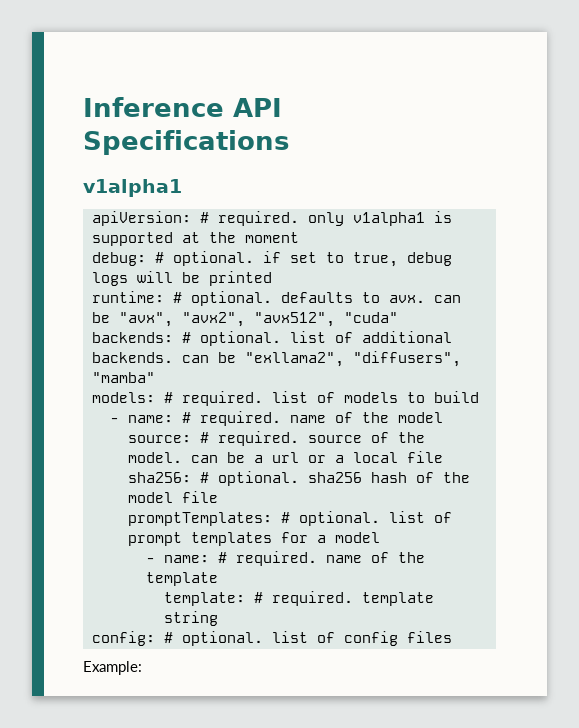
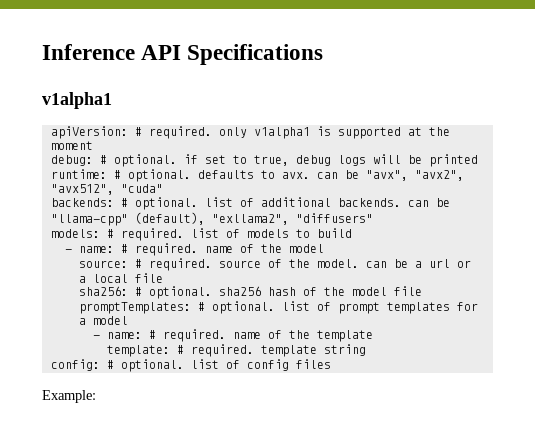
[244,351,461,367] [91,372,155,383] "exllama2", "diffusers", "mamba" -> [50,212,373,226] "llama-cpp" (default), "exllama2", "diffusers"

